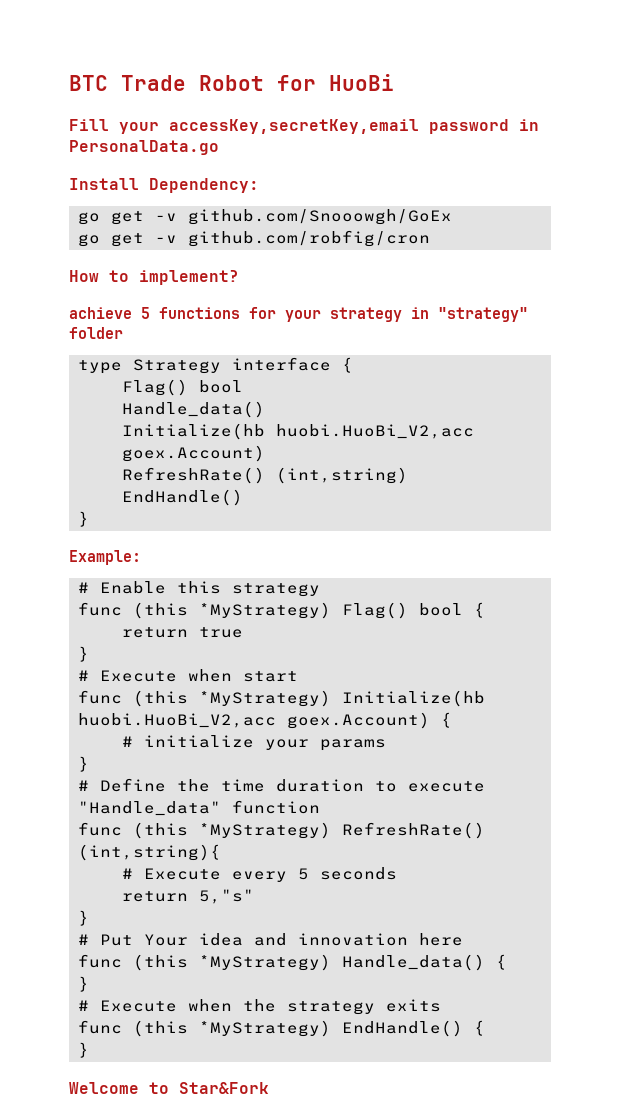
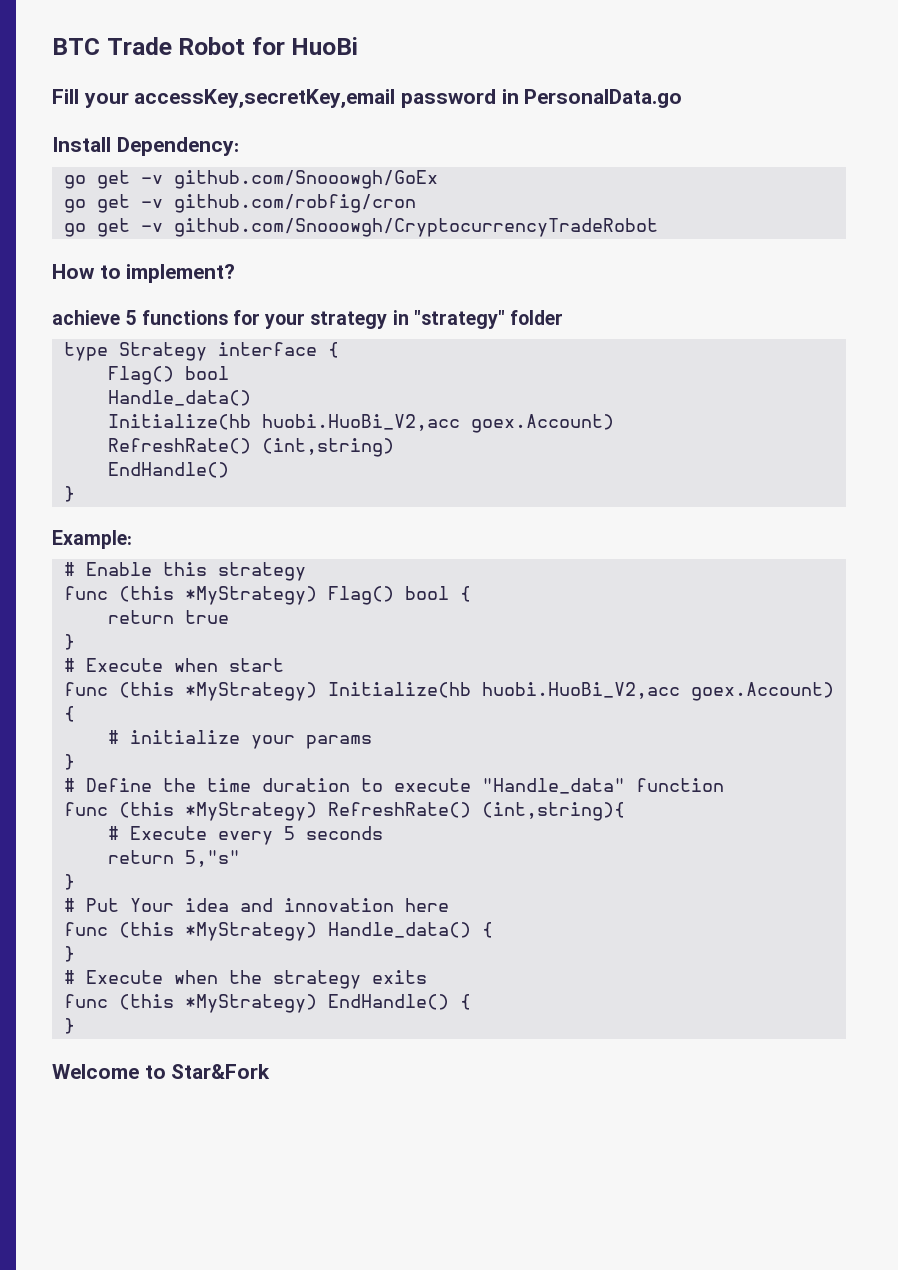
(430, 238) none -> [63,218,658,237] // go get -v github.com/Snooowgh/CryptocurrencyTradeRobot

